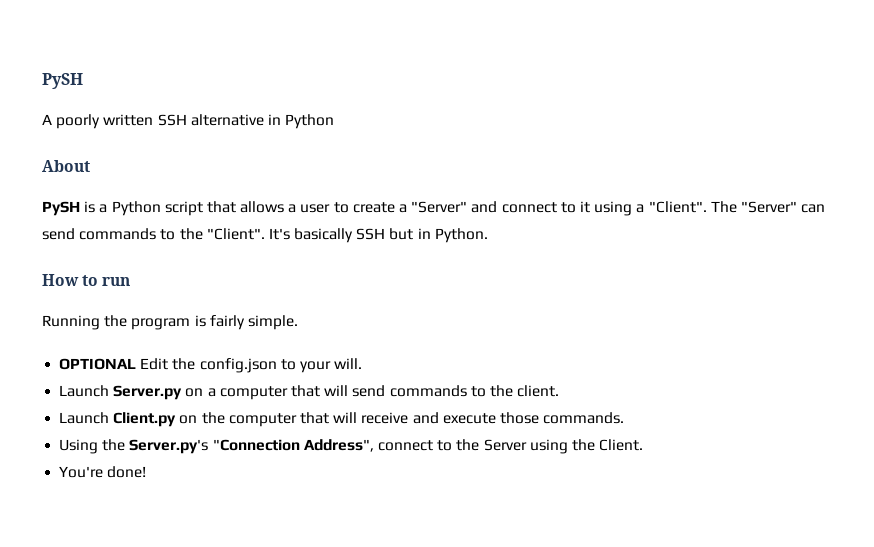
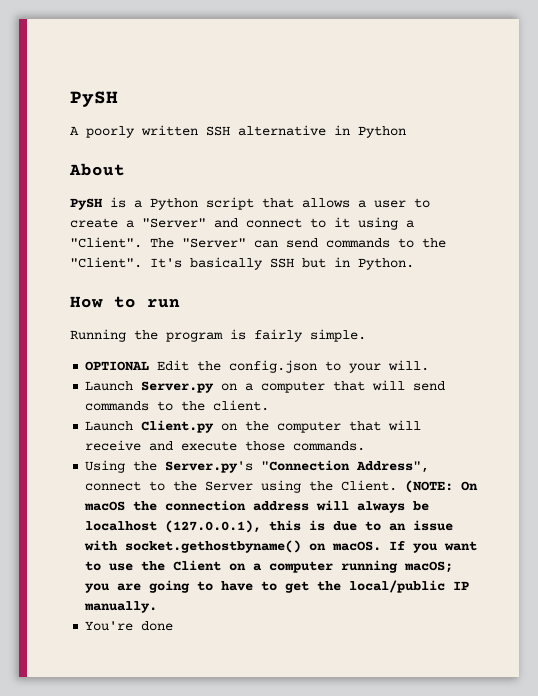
(644, 445) none -> [405,480,479,493] [84,500,430,513] [85,520,454,533] [84,540,478,553] [85,560,454,573] [85,580,470,593] [84,601,158,613] (NOTE: On macOS the connection address will always be localhost (127.0.0.1), this is due to an issue with socket.gethostbyname() on macOS. If you want to use the Client on a computer running macOS; you are going to have to get the local/public IP manually.
[107,466,147,478] done! -> [141,621,174,631] done

